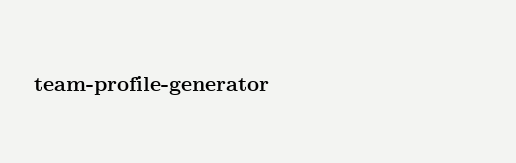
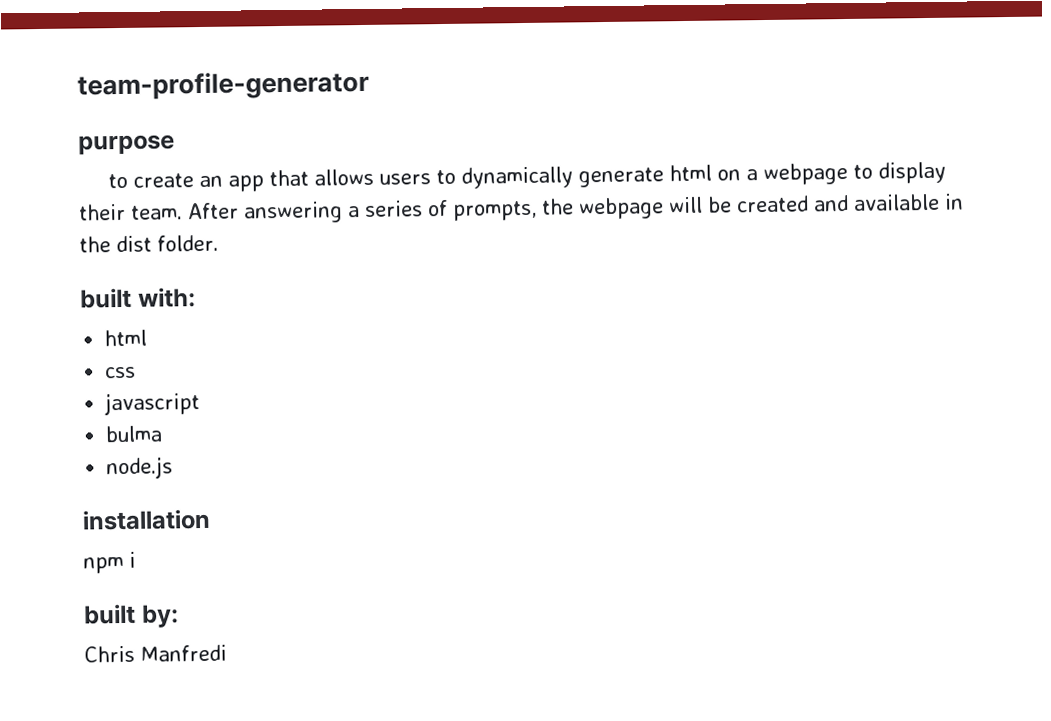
(269, 85) none -> [78,134,175,155] [108,161,947,192] [79,193,964,224] [79,234,219,253] [80,287,196,309] [104,329,148,347] [105,366,137,379] [104,392,201,416] [105,425,163,443] [106,456,174,480] [82,508,211,531] [83,551,136,574] [83,603,179,628] [84,644,227,663] // purpose // to create an app that allows users to dynamically generate html on a webpage to display their team. After answering a series of prompts, the webpage will be created and available in the dist folder. // built with: // html // css // javascript // bulma // node.js // installation // npm i // built by: // Chris Manfredi

